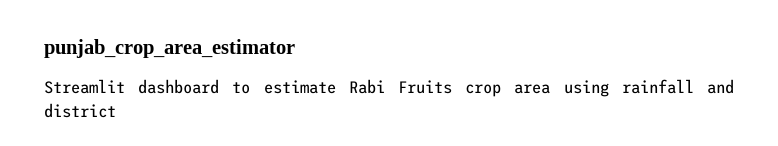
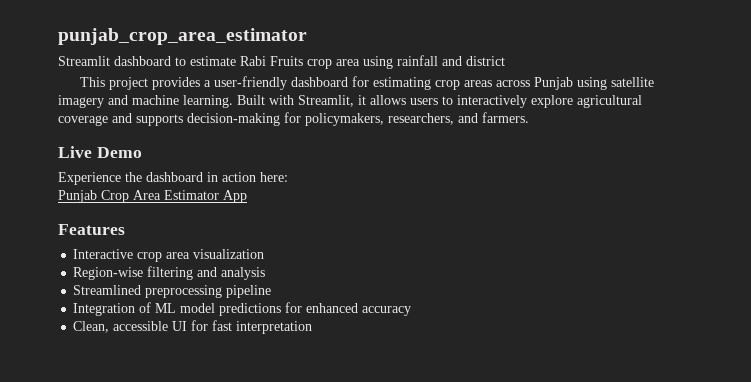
(116, 110) none -> [80,76,655,90] [58,95,642,108] [58,112,529,126] [58,146,142,158] [58,172,288,185] [58,190,247,203] [58,224,125,235] [73,249,265,262] [73,266,266,280] [73,285,272,298] [73,302,412,316] [73,320,313,334] // This project provides a user-friendly dashboard for estimating crop areas across Punjab using satellite imagery and machine learning. Built with Streamlit, it allows users to interactively explore agricultural coverage and supports decision-making for policymakers, researchers, and farmers. // Live Demo // Experience the dashboard in action here: // Punjab Crop Area Estimator App // Features // Interactive crop area visualization // Region-wise filtering and analysis // Streamlined preprocessing pipeline // Integration of ML model predictions for enhanced accuracy // Clean, accessible UI for fast interpretation

